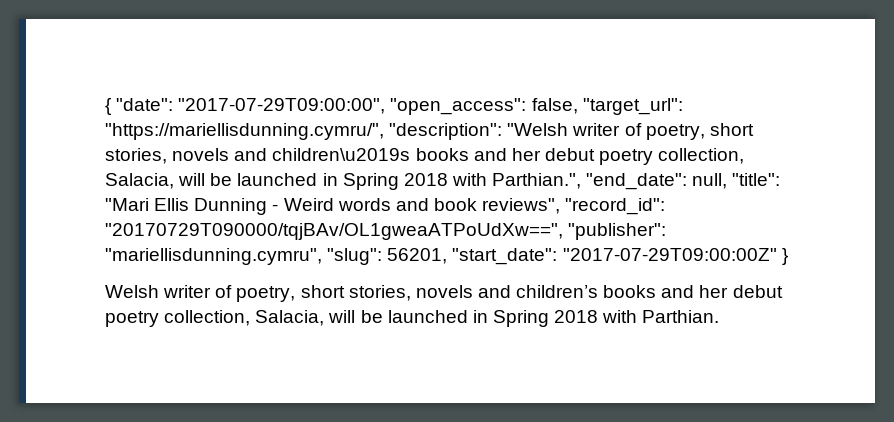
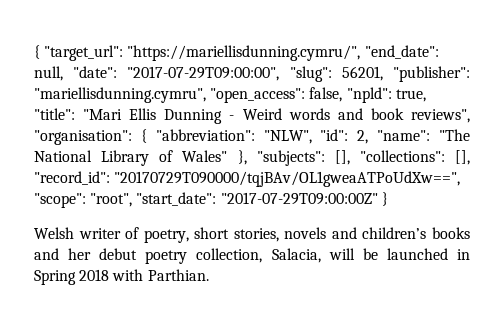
[105,98,683,115] [105,123,754,140] [105,148,745,165] [105,173,728,190] { "date": "2017-07-29T09:00:00", "open_access": false, "target_url": "https://mariellisdunning.cymru/", "description": "Welsh writer of poetry, short stories, novels and children\u2019s books and her debut poetry collection, Salacia, will be launched in Spring 2018 with Parthian.", "end_date": null, -> [34,45,439,61] [34,66,470,82] [34,87,426,103] { "target_url": "https://mariellisdunning.cymru/", "end_date": null, "date": "2017-07-29T09:00:00", "slug": 56201, "publisher": "mariellisdunning.cymru", "open_access": false, "npld": true,
[565,198,666,215] [105,223,667,240] [105,248,448,265] "record_id": "20170729T090000/tqjBAv/OL1gweaATPoUdXw==", "publisher": "mariellisdunning.cymru", "slug": 56201, -> [34,129,470,145] [34,150,470,166] [34,171,461,187] [34,193,133,208] "organisation": { "abbreviation": "NLW", "id": 2, "name": "The National Library of Wales" }, "subjects": [], "collections": [], "record_id": "20170729T090000/tqjBAv/OL1gweaATPoUdXw==", "scope": "root",

